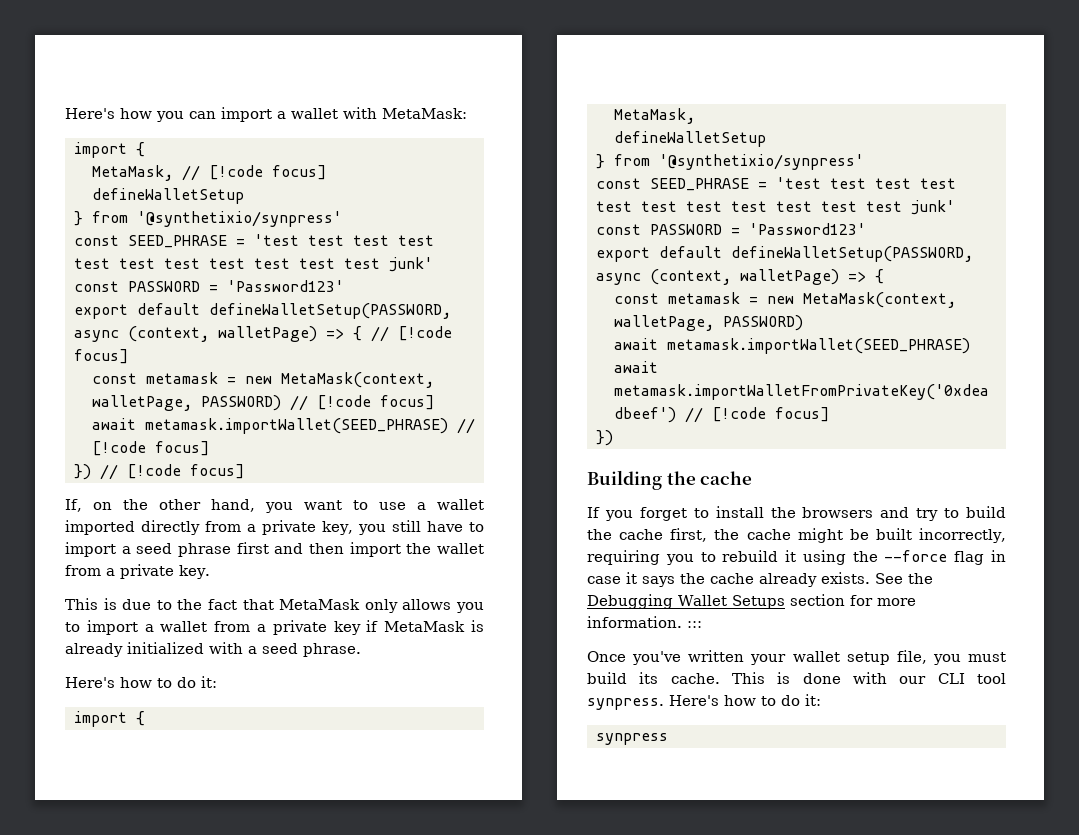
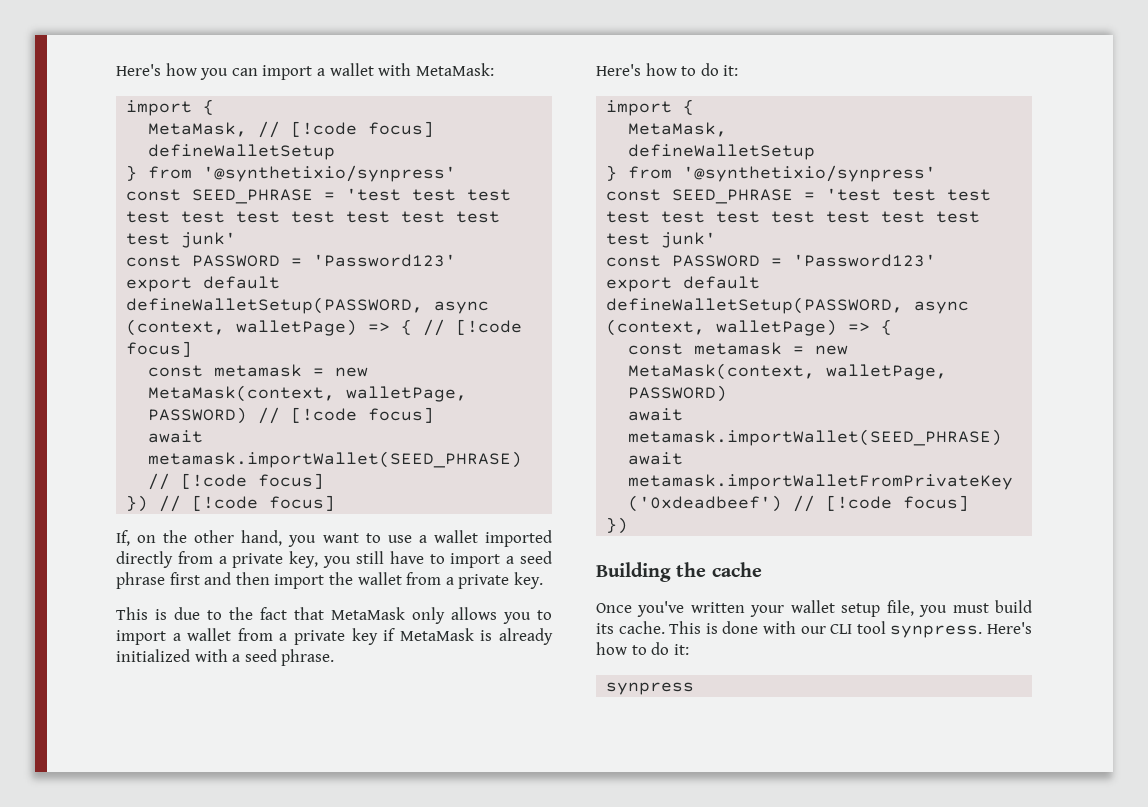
[587,506,1006,521] [587,528,1007,543] [587,550,1006,565] [587,572,933,587] [587,594,916,609] [587,616,702,628] // If you forget to install the browsers and try to build the cache first, the cache might be built incorrectly, requiring you to rebuild it using the --force flag in case it says the cache already exists. See the Debugging Wallet Setups section for more information. ::: -> (762, 569) none

